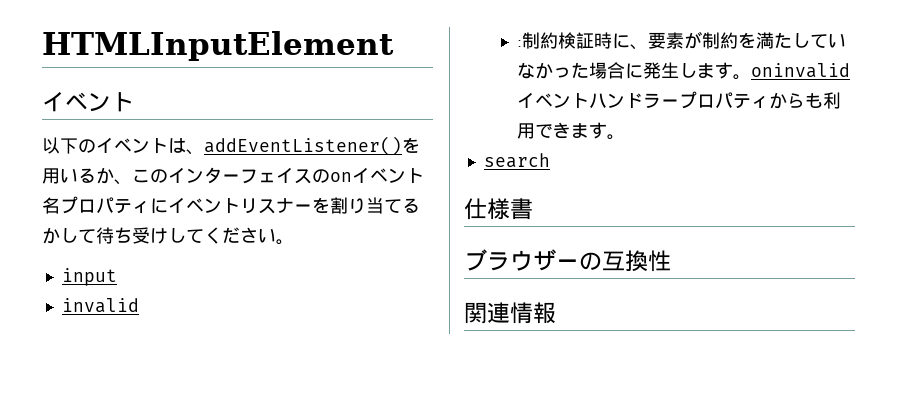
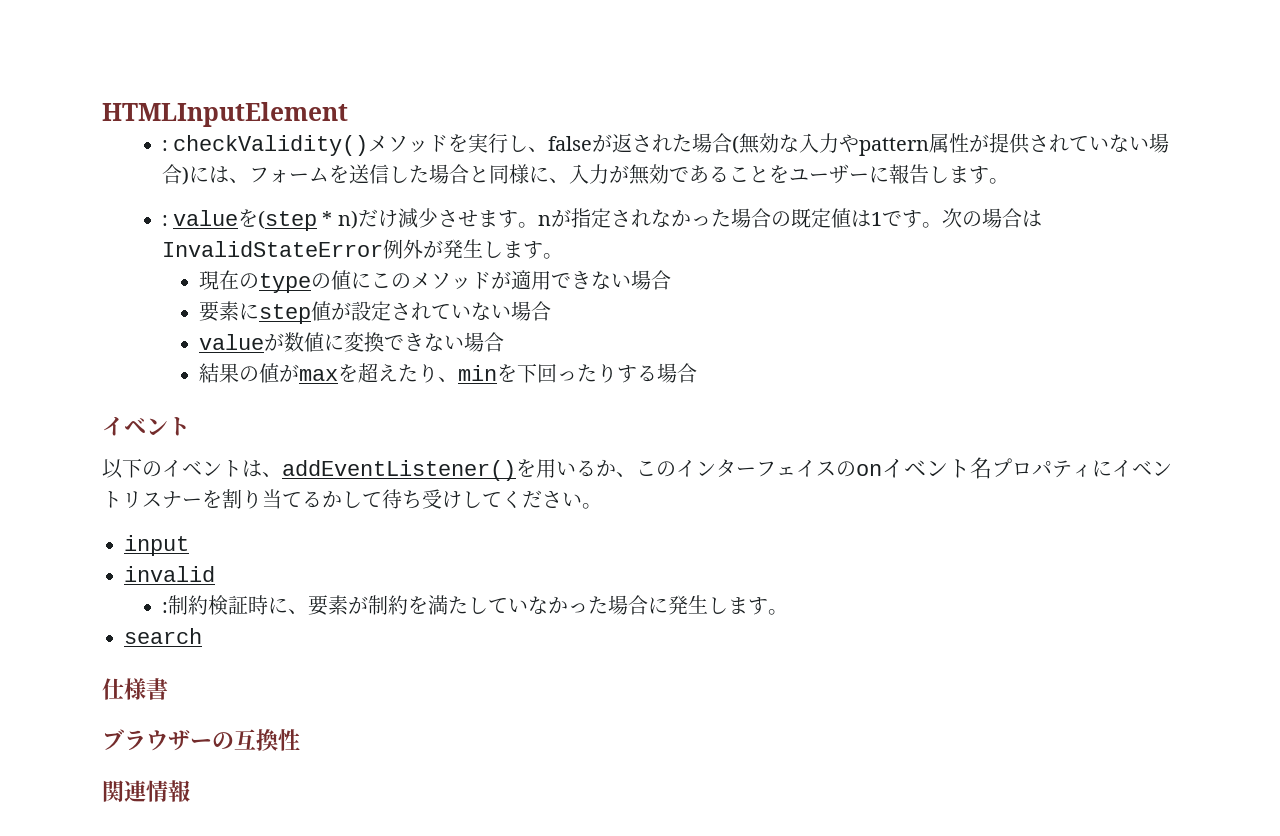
(394, 46) none -> [161,133,1169,156] [161,164,1009,185] [161,208,1042,231] [161,239,563,259] [199,270,672,293] [199,301,552,324] [199,332,505,352] [199,363,698,383] // : checkValidity()メソッドを実行し、falseが返された場合(無効な入力やpattern属性が提供されていない場合)には、フォームを送信した場合と同様に、入力が無効であることをユーザーに報告します。 // : valueを(step * n)だけ減少させます。nが指定されなかった場合の既定値は1です。次の場合はInvalidStateError例外が発生します。 // 現在のtypeの値にこのメソッドが適用できない場合 // 要素にstep値が設定されていない場合 // valueが数値に変換できない場合 // 結果の値がmaxを超えたり、minを下回ったりする場合
[750,63,850,78] [516,91,841,109] [516,122,625,140] oninvalidイベントハンドラープロパティからも利用できます。 -> (788, 612) none

